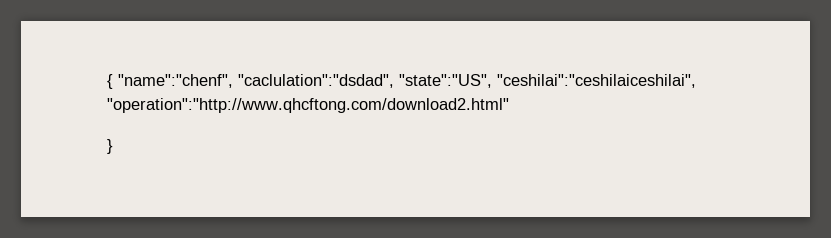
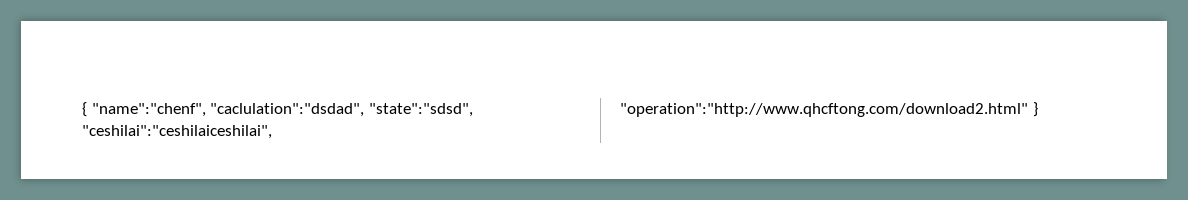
[399,74,492,88] "state":"US", -> [368,103,473,117] "state":"sdsd",
(509, 105) // -> (1028, 110) none

